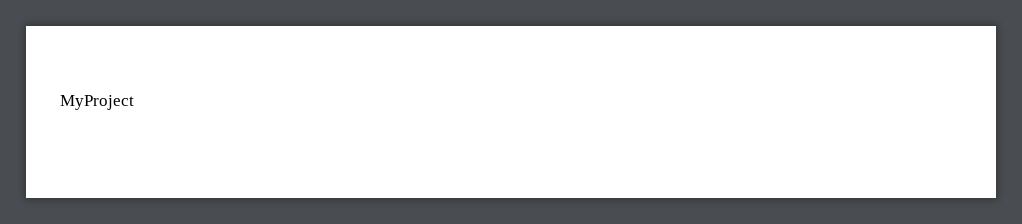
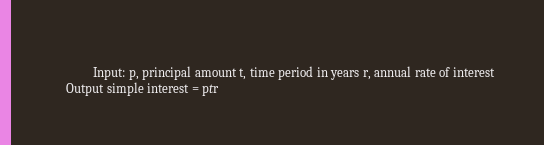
[60,95,134,110] MyProject -> [93,66,495,80] [66,82,220,96] Input: p, principal amount t, time period in years r, annual rate of interest Output simple interest = ptr

